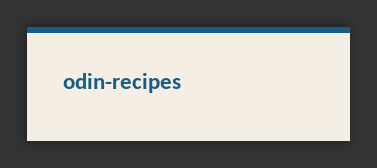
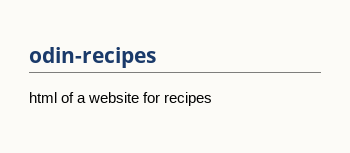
(181, 83) none -> [29,92,213,106] // html of a website for recipes

